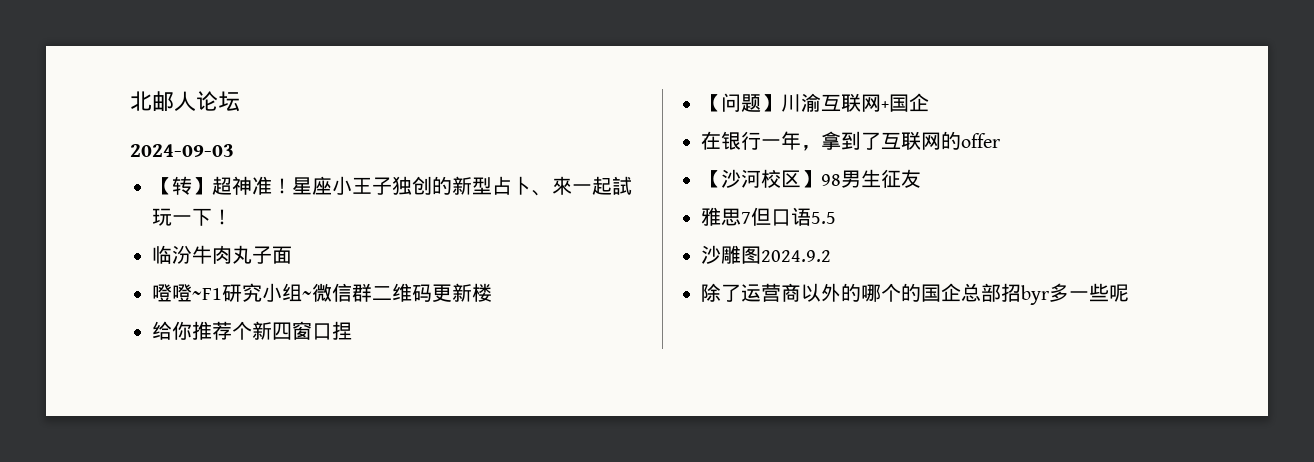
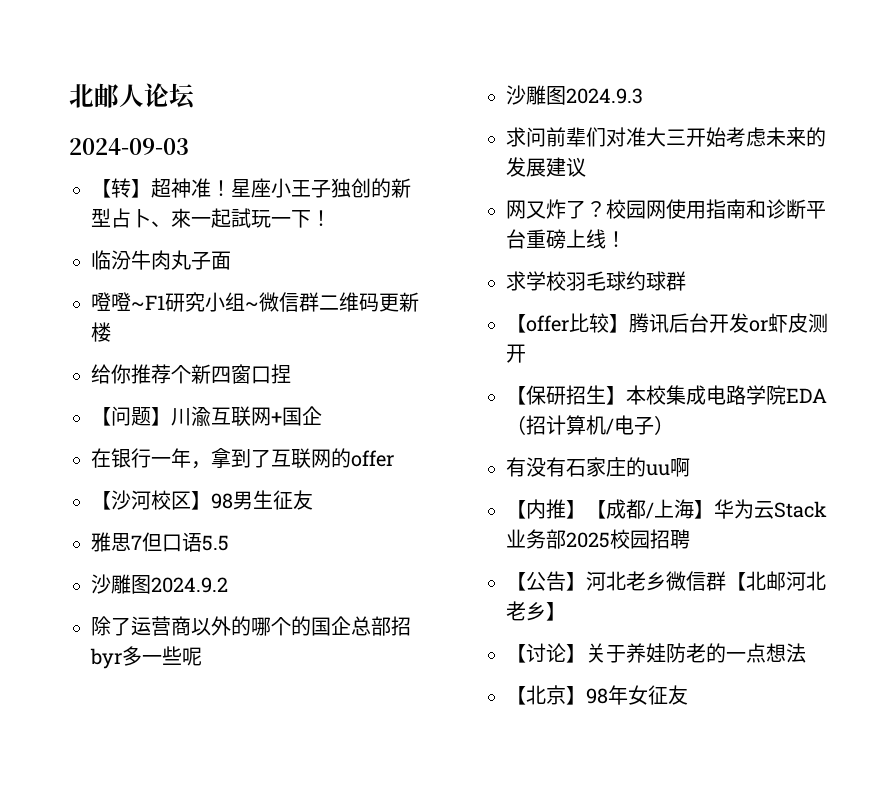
(1129, 293) none -> [506,85,643,105] [506,127,826,147] [506,157,586,177] [506,199,826,219] [506,229,626,249] [506,271,686,291] [506,313,828,333] [506,344,526,363] [506,385,827,405] [506,415,674,435] [506,457,690,477] [506,499,827,519] [506,529,690,549] [506,571,826,591] [506,601,566,621] [506,643,806,663] [506,685,688,705] // 沙雕图2024.9.3 // 求问前辈们对准大三开始考虑未来的发展建议 // 网又炸了？校园网使用指南和诊断平台重磅上线！ // 求学校羽毛球约球群 // 【offer比较】腾讯后台开发or虾皮测开 // 【保研招生】本校集成电路学院EDA（招计算机/电子） // 有没有石家庄的uu啊 // 【内推】【成都/上海】华为云Stack业务部2025校园招聘 // 【公告】河北老乡微信群【北邮河北老乡】 // 【讨论】关于养娃防老的一点想法 // 【北京】98年女征友

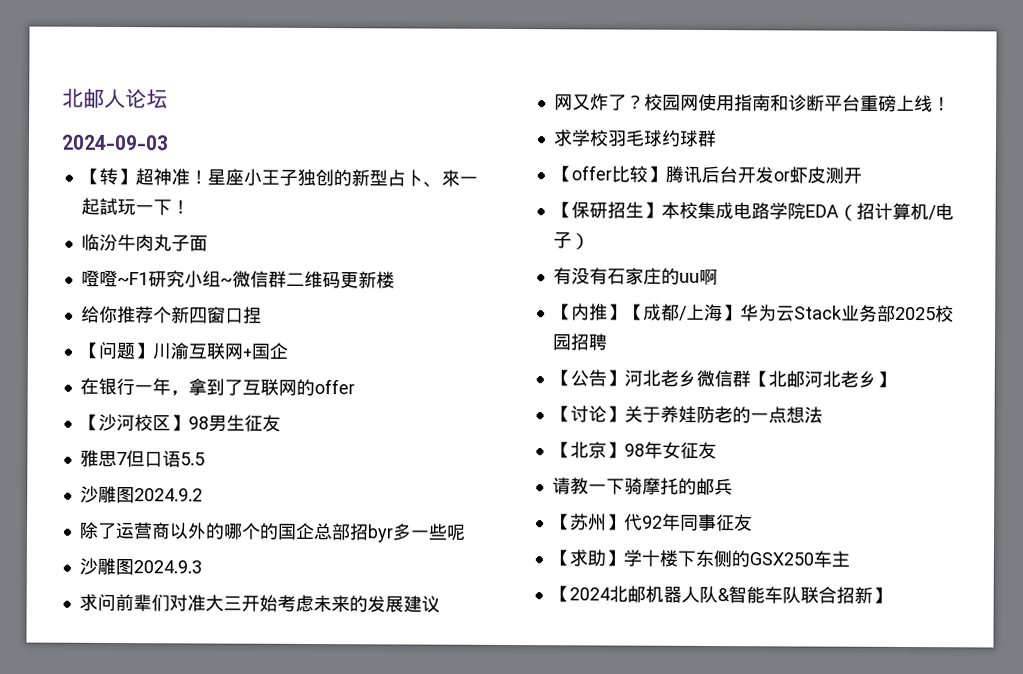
(688, 695) none -> [551,477,733,496] [551,513,753,532] [550,549,850,568] [550,585,891,604] // 请教一下骑摩托的邮兵 // 【苏州】代92年同事征友 // 【求助】学十楼下东侧的GSX250车主 // 【2024北邮机器人队&智能车队联合招新】

